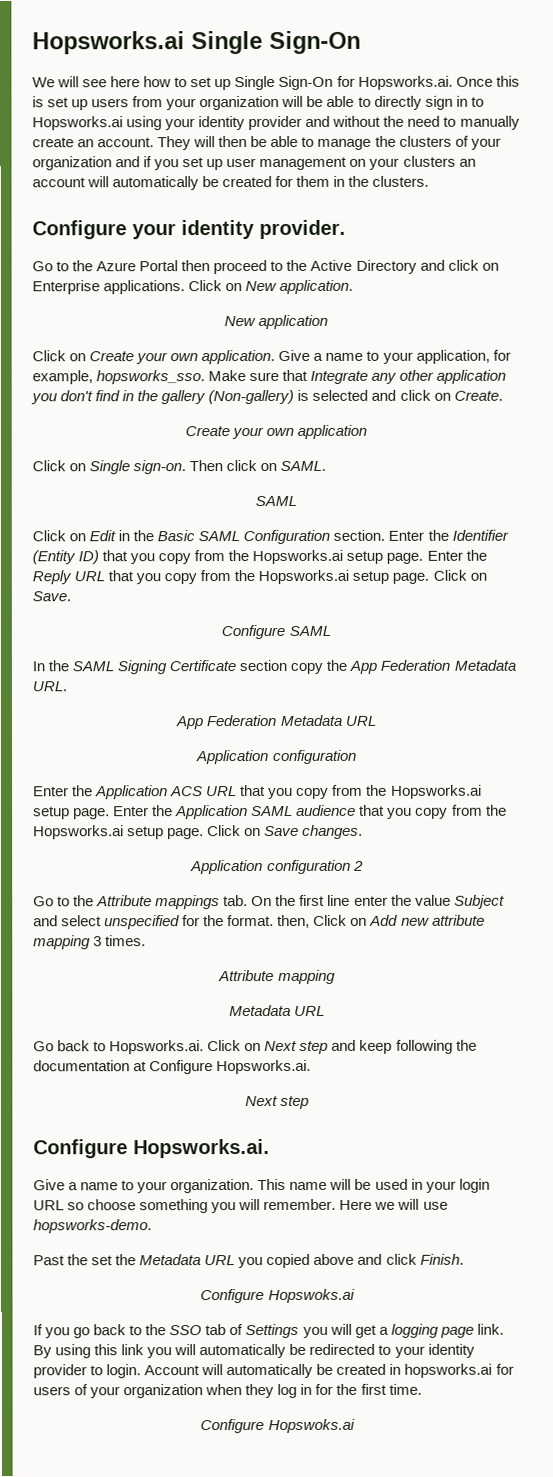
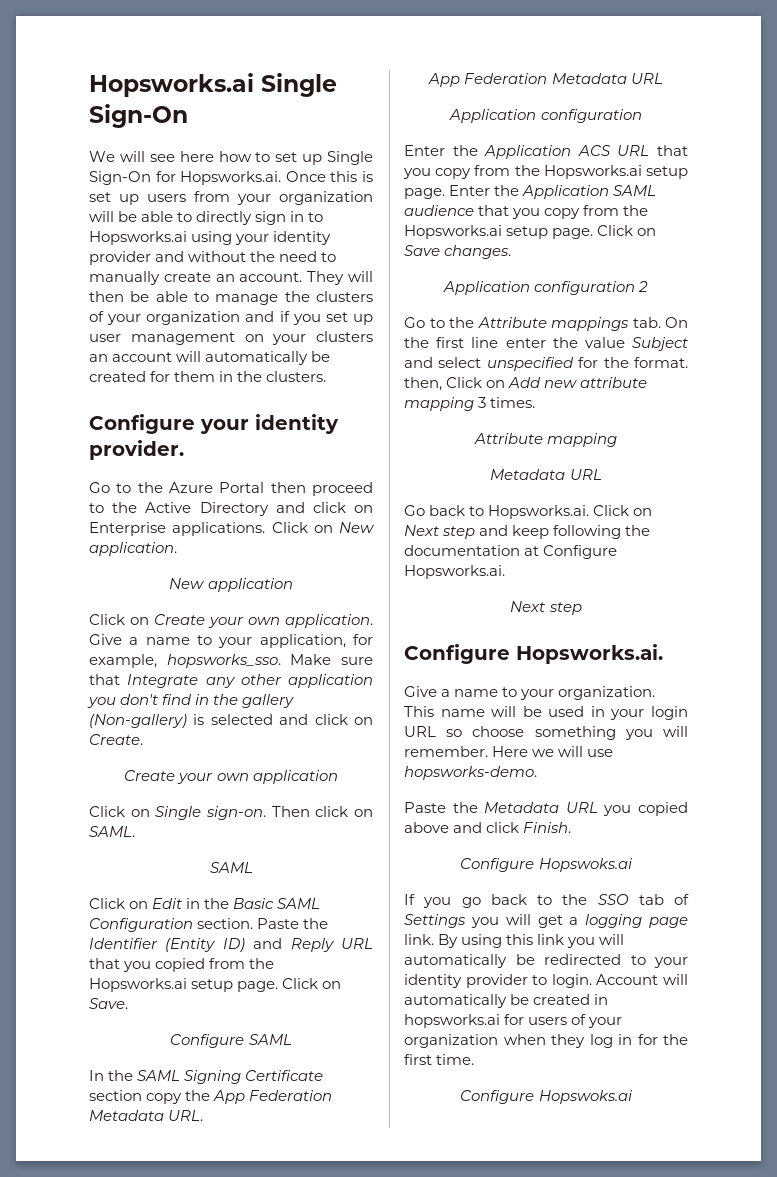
[388,530,425,541] Enter -> [257,918,300,929] Paste
[102,549,487,565] that you copy from the Hopsworks.ai setup page. Enter the -> [253,938,283,949] and
[164,573,198,585] copy -> [155,958,206,972] copied
[33,1254,114,1266] Past the set -> [404,802,446,813] Paste

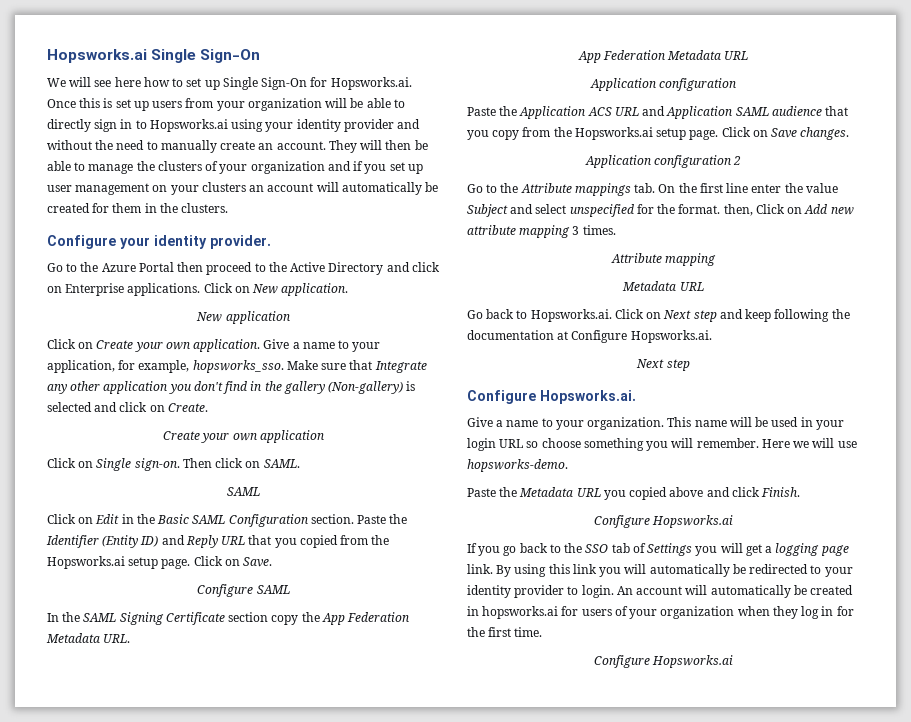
[404,145,445,156] Enter -> [467,107,496,116] Paste
[657,145,688,156] [403,165,688,179] [404,185,520,199] that you copy from the Hopsworks.ai setup page. Enter the -> [642,106,666,116] and
[538,858,633,872] Hopswoks.ai -> [652,515,734,528] Hopsworks.ai
[596,974,659,985] Account -> [616,586,683,595] An account
[538,1090,633,1104] Hopswoks.ai -> [652,655,734,668] Hopsworks.ai

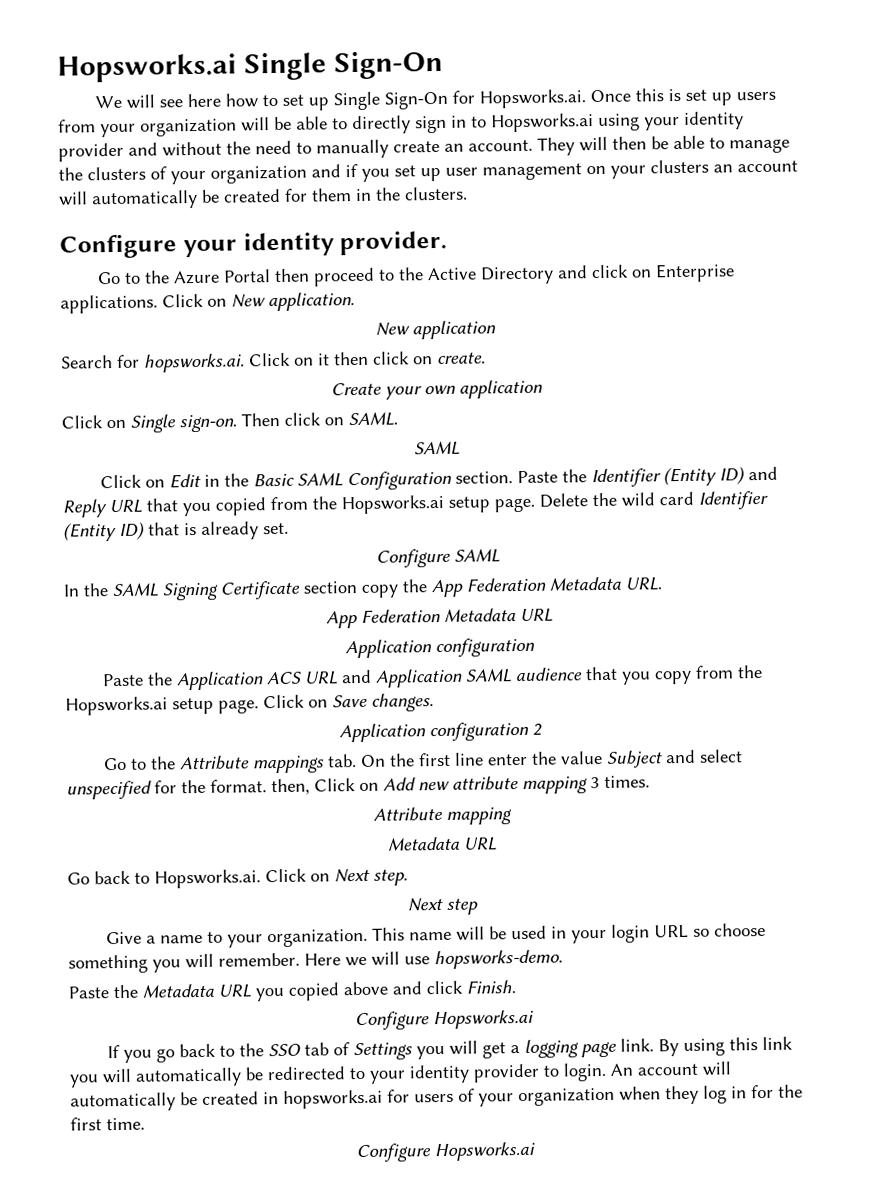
[47,339,381,352] [47,360,427,373] [47,381,416,394] [47,402,208,412] Click on Create your own application. Give a name to your application, for example, hopsworks_sso. Make sure that Integrate any other application you don't find in the gallery (Non-gallery) is selected and click on Create. -> [60,351,486,373] Search for hopsworks.ai. Click on it then click on create.
[193,556,273,567] Click on Save. -> [539,490,768,510] [63,521,289,542] Delete the wild card Identifier (Entity ID) that is already set.
[693,309,850,322] [467,330,712,343] [636,359,690,371] [467,390,636,404] step and keep following the documentation at Configure Hopsworks.ai. // Next step // Configure Hopsworks.ai. -> [373,869,408,886] [407,897,478,915] step. // Next step

